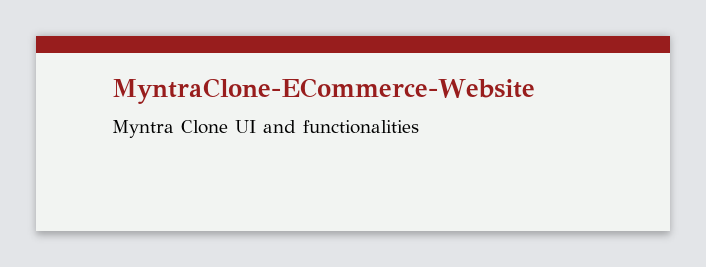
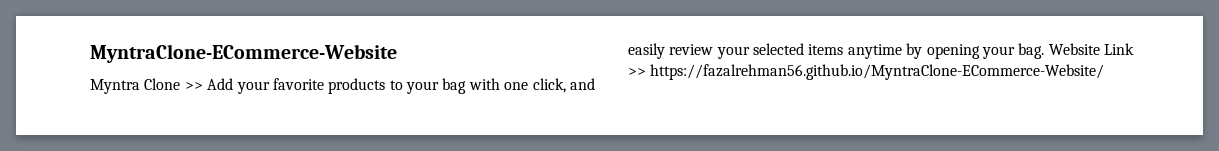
[235,120,419,134] UI and functionalities -> [184,78,595,94] [628,43,1134,59] [628,64,1105,80] >> Add your favorite products to your bag with one click, and easily review your selected items anytime by opening your bag. Website Link >> https://fazalrehman56.github.io/MyntraClone-ECommerce-Website/

